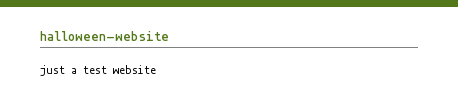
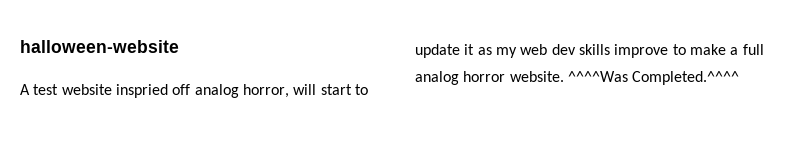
[40,65,156,76] just a test website -> [20,84,368,98] [415,44,764,58] [415,71,740,85] A test website inspried off analog horror, will start to update it as my web dev skills improve to make a full analog horror website. ^^^^Was Completed.^^^^

